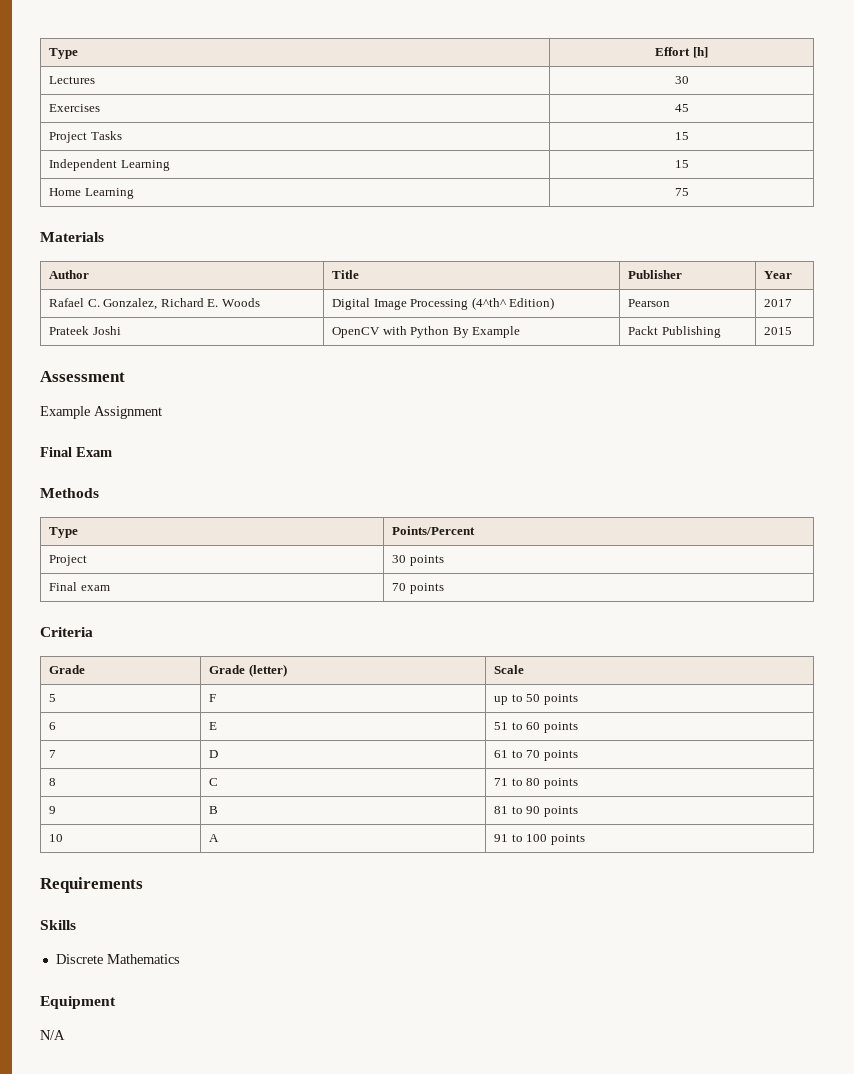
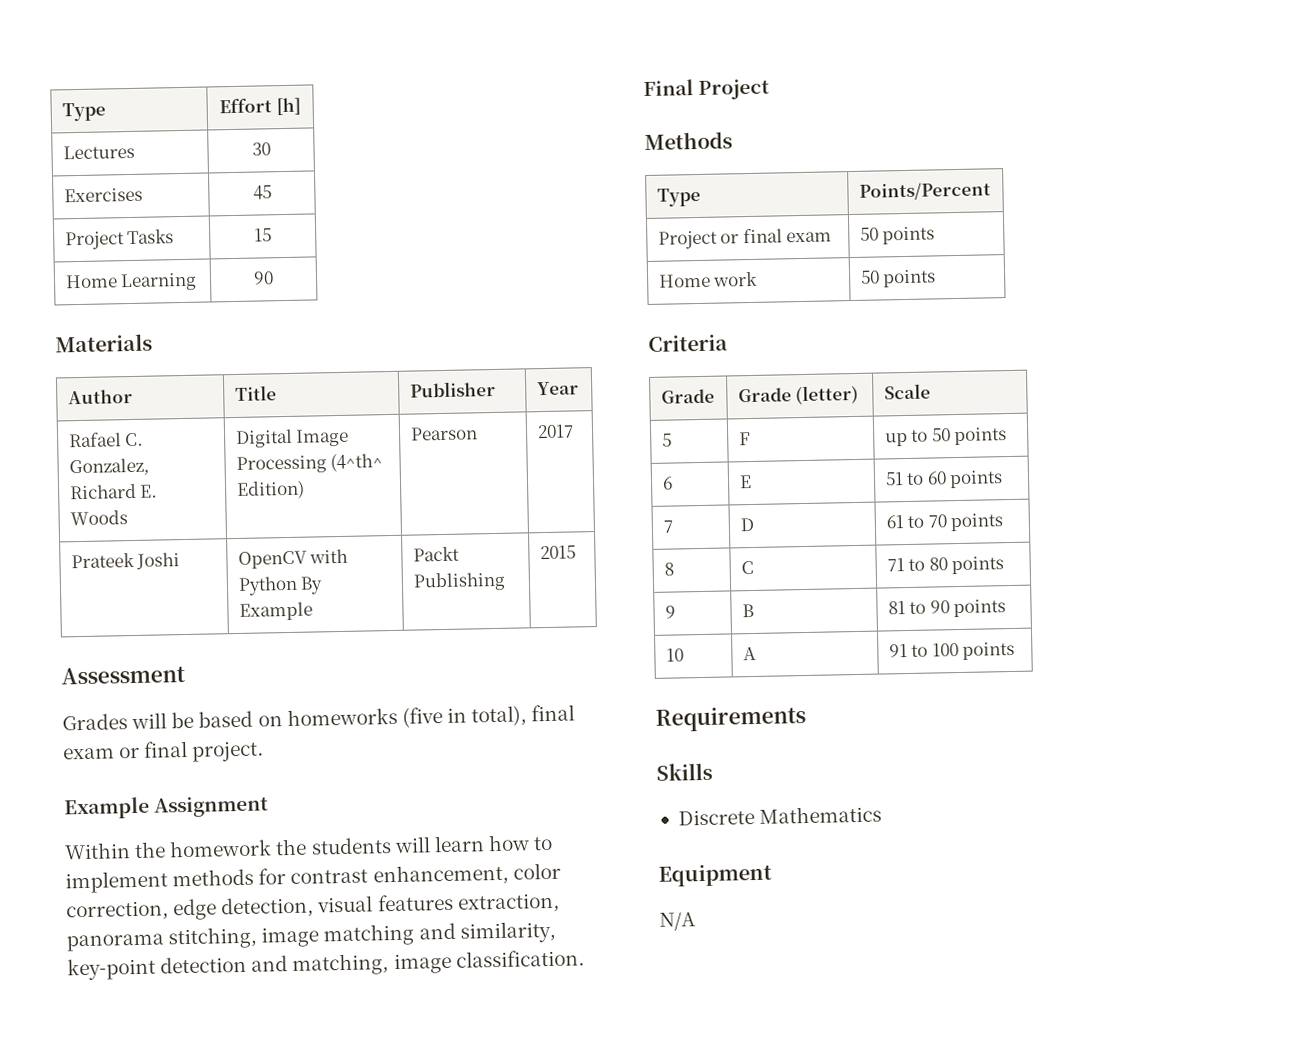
[49,159,170,171] [674,160,689,168] // Independent Learning | 15 -> (272, 235) none
[674,188,689,196] 75 -> [253,271,274,285] 90
[40,406,162,419] [40,447,112,457] Example Assignment // Final Exam -> [62,704,576,731] [63,740,265,762] [64,795,270,820] [64,834,554,860] [65,862,561,894] [66,892,560,922] [66,920,556,952] [67,949,585,981] [643,78,771,100] Grades will be based on homeworks (five in total), final exam or final project. // Example Assignment // Within the homework the students will learn how to implement methods for contrast enhancement, color correction, edge detection, visual features extraction, panorama stitching, image matching and similarity, key-point detection and matching, image classification. // Final Project
[392,555,444,566] [49,582,110,591] [392,583,407,591] | 30 points // Final exam | 70 -> [720,228,833,244] [859,226,936,245] [658,271,759,288] [859,270,880,284] or final exam | 50 points // Home work | 50

